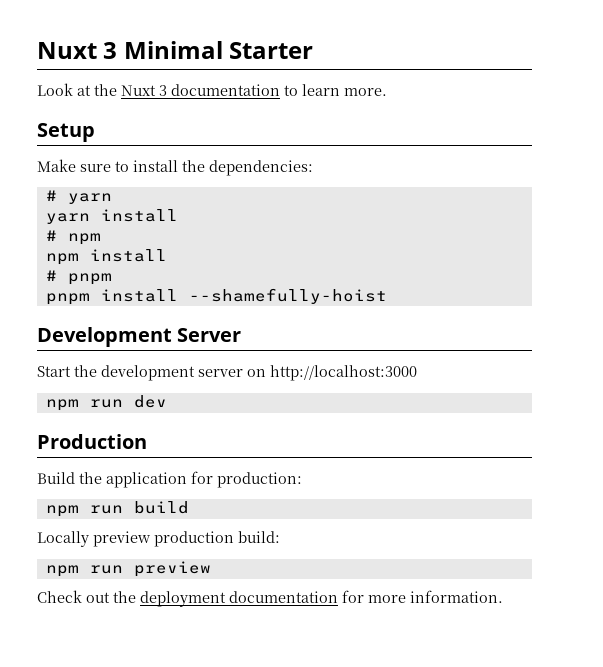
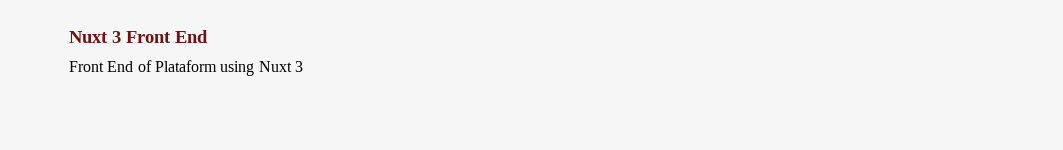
[37,41,314,59] [37,83,387,96] [37,123,95,142] [37,159,313,176] [45,190,112,204] [45,209,178,224] [45,230,101,245] [45,249,167,265] [45,270,112,285] [45,288,387,305] [37,327,242,347] [37,365,417,381] [45,395,167,411] [37,434,147,449] [37,471,302,488] [45,501,189,517] [37,531,280,547] [45,561,211,577] [37,590,503,607] Nuxt 3 Minimal Starter // Look at the Nuxt 3 documentation to learn more. // Setup // Make sure to install the dependencies: // # yarn // yarn install // # npm // npm install // # pnpm // pnpm install --shamefully-hoist // Development Server // Start the development server on http://localhost:3000 // npm run dev // Production // Build the application for production: // npm run build // Locally preview production build: // npm run preview // Check out the deployment documentation for more information. -> [69,30,208,43] [69,60,303,76] Nuxt 3 Front End // Front End of Plataform using Nuxt 3

